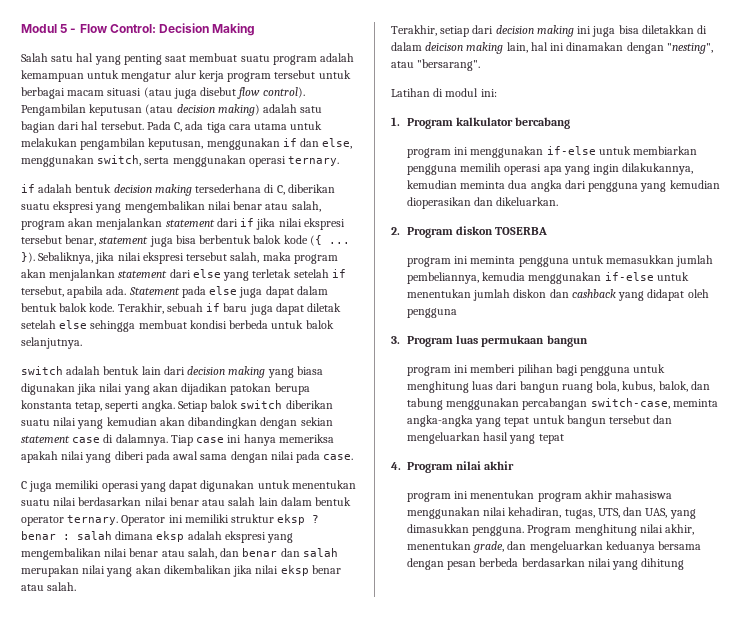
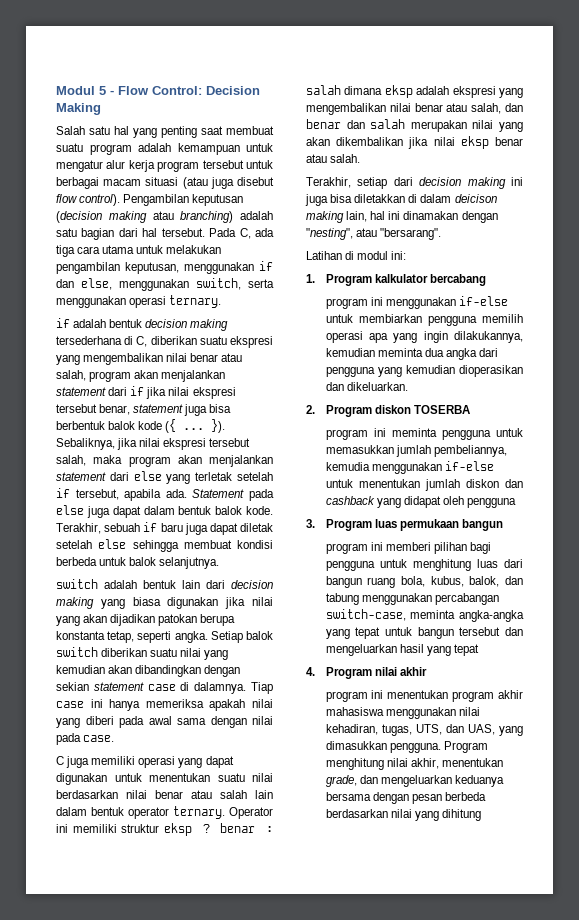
[145,104,260,116] (atau decision making) -> [56,211,234,223] (decision making atau branching)

